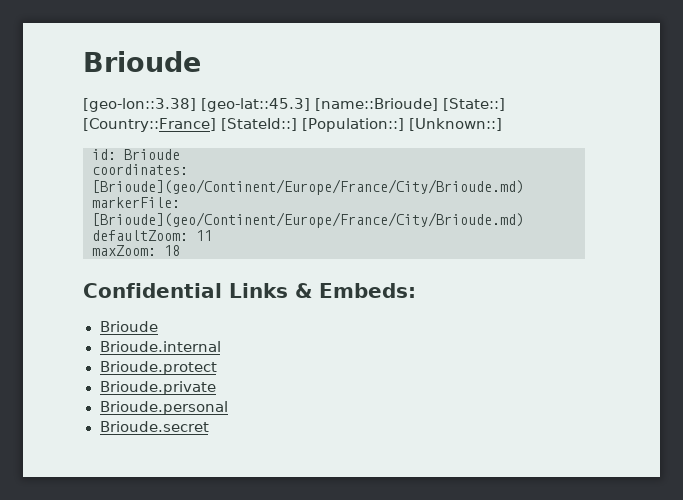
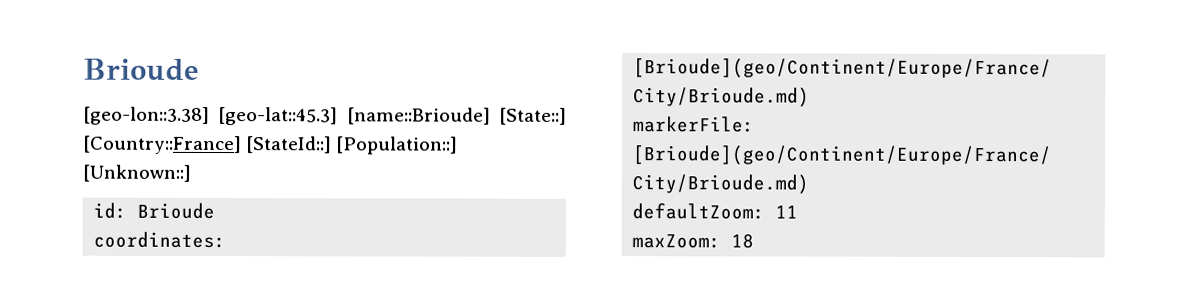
[83,283,416,298] [99,321,158,332] [99,341,221,352] [99,361,217,375] [99,381,216,395] [99,401,228,415] [99,421,209,432] // Confidential Links & Embeds: // Brioude // Brioude.internal // Brioude.protect // Brioude.private // Brioude.personal // Brioude.secret -> (755, 241) none

